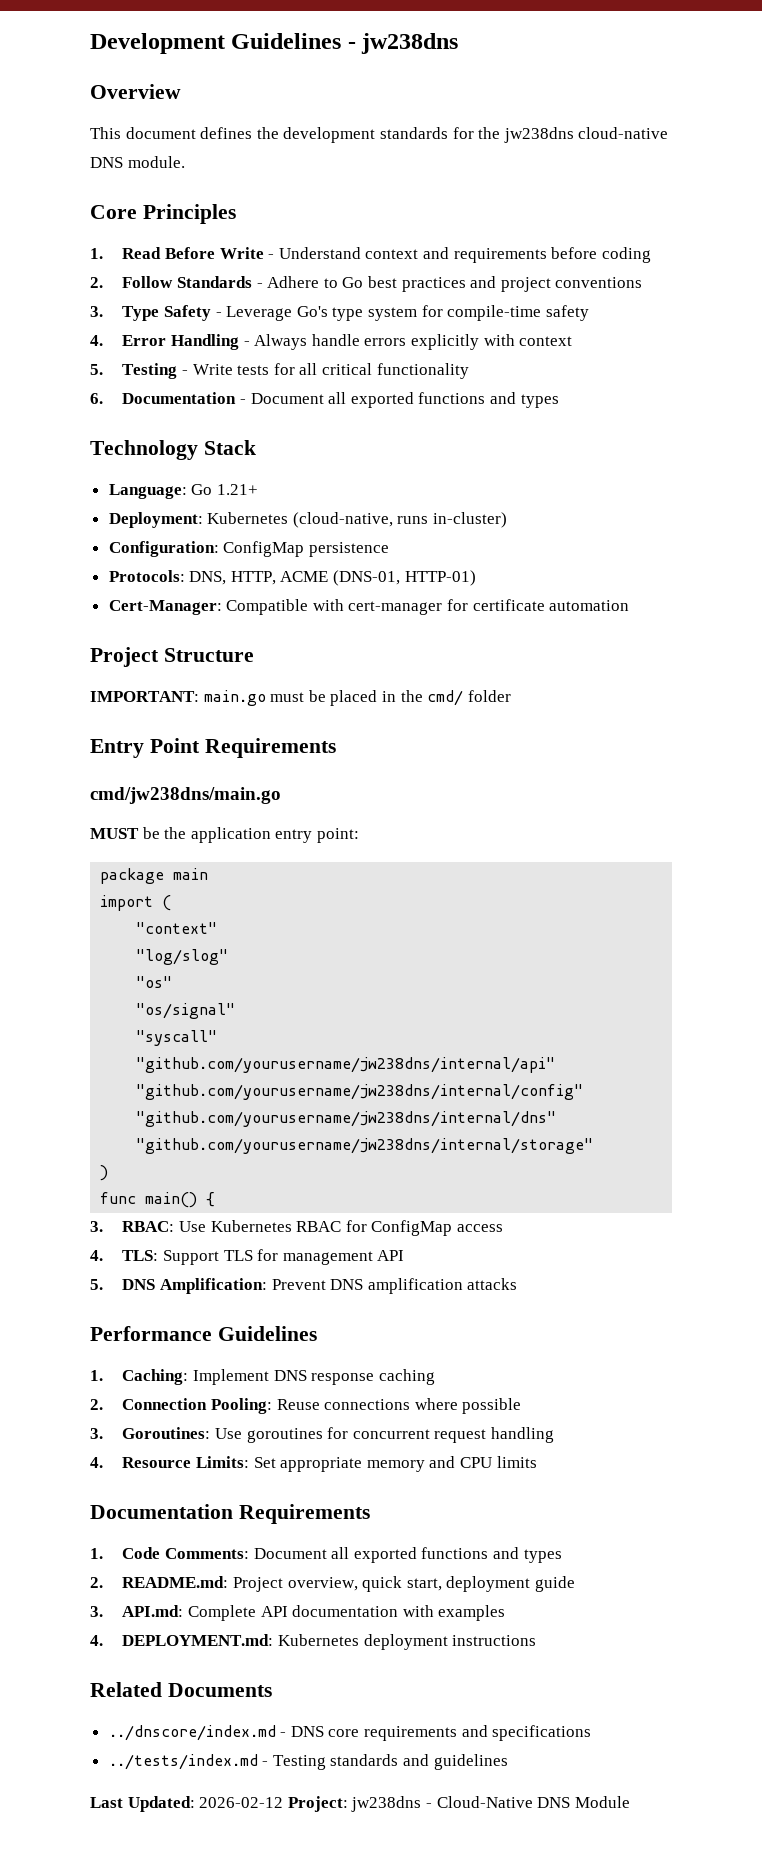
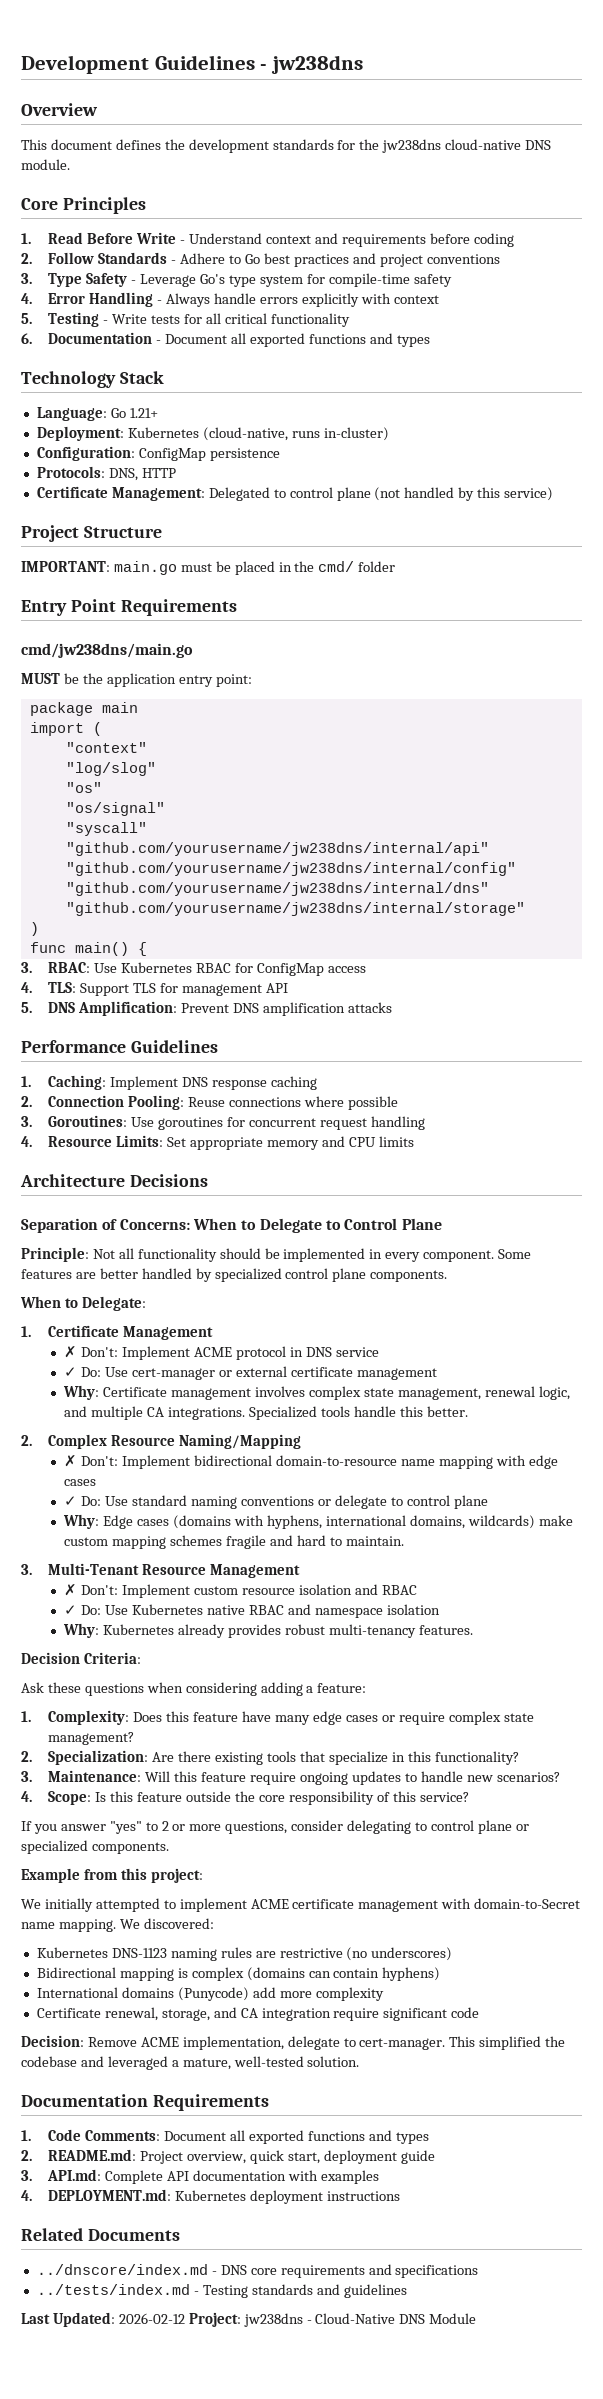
[230,570,476,586] [108,599,630,615] HTTP, ACME (DNS-01, HTTP-01) // Cert-Manager: Compatible with cert-manager for certificate automation -> [141,468,176,478] [36,486,554,501] HTTP // Certificate Management: Delegated to control plane (not handled by this service)
(537, 1462) none -> [20,1174,208,1187] [21,1218,442,1233] [21,1247,532,1262] [21,1268,448,1282] [20,1296,146,1311] [21,1325,214,1340] [64,1346,379,1360] [64,1366,437,1380] [63,1385,570,1400] [64,1406,468,1420] [21,1434,302,1449] [64,1455,558,1469] [64,1479,97,1486] [64,1495,488,1509] [63,1514,573,1529] [64,1535,404,1549] [21,1563,301,1578] [64,1584,417,1598] [64,1604,440,1618] [63,1623,473,1638] [21,1652,141,1664] [21,1682,367,1696] [21,1710,534,1725] [48,1732,135,1745] [21,1750,519,1765] [21,1770,560,1785] [21,1791,469,1805] [21,1820,529,1834] [21,1840,169,1854] [21,1868,203,1883] [21,1898,581,1912] [21,1918,214,1932] [36,1947,453,1961] [36,1967,441,1981] [36,1987,384,2001] [36,2007,480,2021] [21,2035,566,2050] [21,2056,360,2070] // Architecture Decisions // Separation of Concerns: When to Delegate to Control Plane // Principle: Not all functionality should be implemented in every component. Some features are better handled by specialized control plane components. // When to Delegate: // 1. Certificate Management // ✗ Don't: Implement ACME protocol in DNS service // ✓ Do: Use cert-manager or external certificate management // Why: Certificate management involves complex state management, renewal logic, and multiple CA integrations. Specialized tools handle this better. // 2. Complex Resource Naming/Mapping // ✗ Don't: Implement bidirectional domain-to-resource name mapping with edge cases // ✓ Do: Use standard naming conventions or delegate to control plane // Why: Edge cases (domains with hyphens, international domains, wildcards) make custom mapping schemes fragile and hard to maintain. // 3. Multi-Tenant Resource Management // ✗ Don't: Implement custom resource isolation and RBAC // ✓ Do: Use Kubernetes native RBAC and namespace isolation // Why: Kubernetes already provides robust multi-tenancy features. // Decision Criteria: // Ask these questions when considering adding a feature: // 1. Complexity: Does this feature have many edge cases or require complex state management? // 2. Specialization: Are there existing tools that specialize in this functionality? // 3. Maintenance: Will this feature require ongoing updates to handle new scenarios? // 4. Scope: Is this feature outside the core responsibility of this service? // If you answer "yes" to 2 or more questions, consider delegating to control plane or specialized components. // Example from this project: // We initially attempted to implement ACME certificate management with domain-to-Secret name mapping. We discovered: // Kubernetes DNS-1123 naming rules are restrictive (no underscores) // Bidirectional mapping is complex (domains can contain hyphens) // International domains (Punycode) add more complexity // Certificate renewal, storage, and CA integration require significant code // Decision: Remove ACME implementation, delegate to cert-manager. This simplified the codebase and leveraged a mature, well-tested solution.

